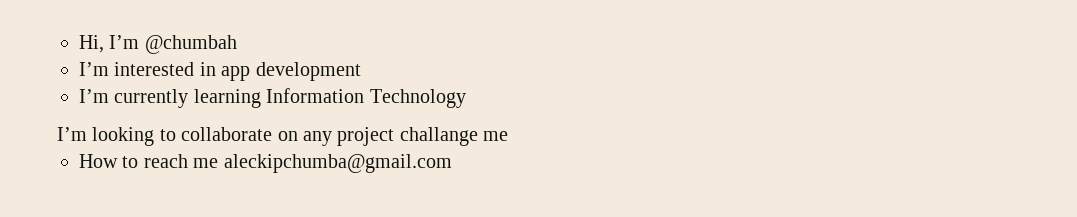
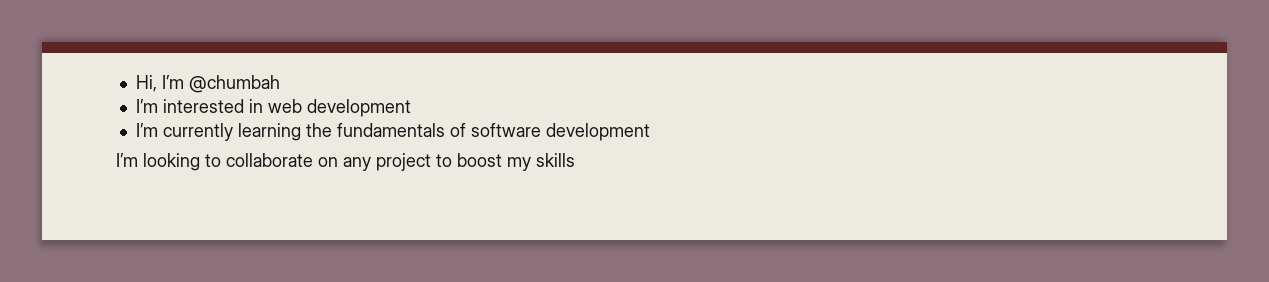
[221,66,251,81] app -> [267,99,302,113] web
[266,88,466,108] Information Technology -> [305,123,650,141] the fundamentals of software development
[399,127,509,146] [79,154,452,173] challange me // How to reach me aleckipchumba@gmail.com -> [436,153,575,171] to boost my skills

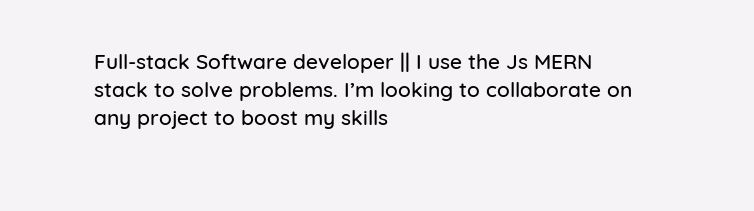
[135,75,280,93] [135,99,411,117] [135,123,650,141] Hi, I’m @chumbah // I’m interested in web development // I’m currently learning the fundamentals of software development // -> [94,52,592,73] [94,82,338,101] Full-stack Software developer || I use the Js MERN stack to solve problems.

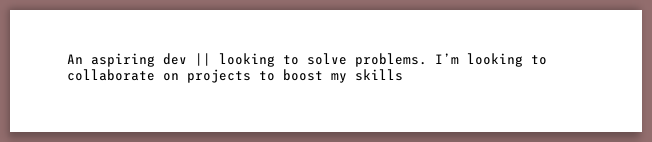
[94,52,592,73] [94,82,148,97] Full-stack Software developer || I use the Js MERN stack -> [67,53,275,67] An aspiring dev || looking
[94,111,208,129] any project -> [187,69,251,83] projects

